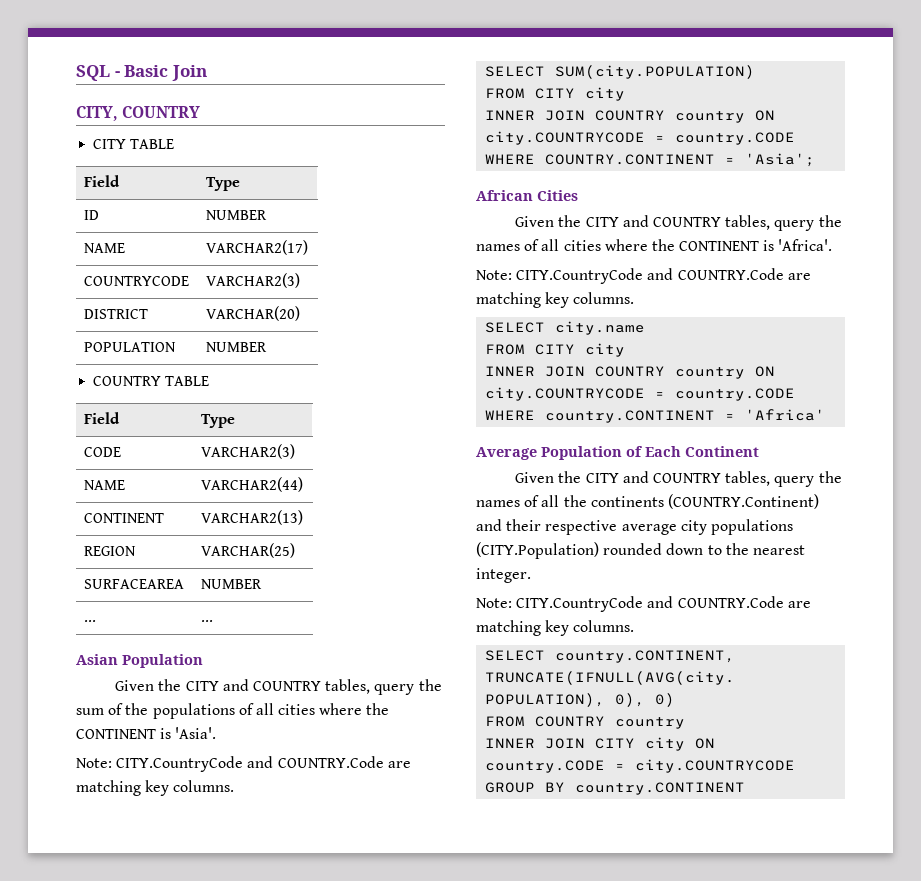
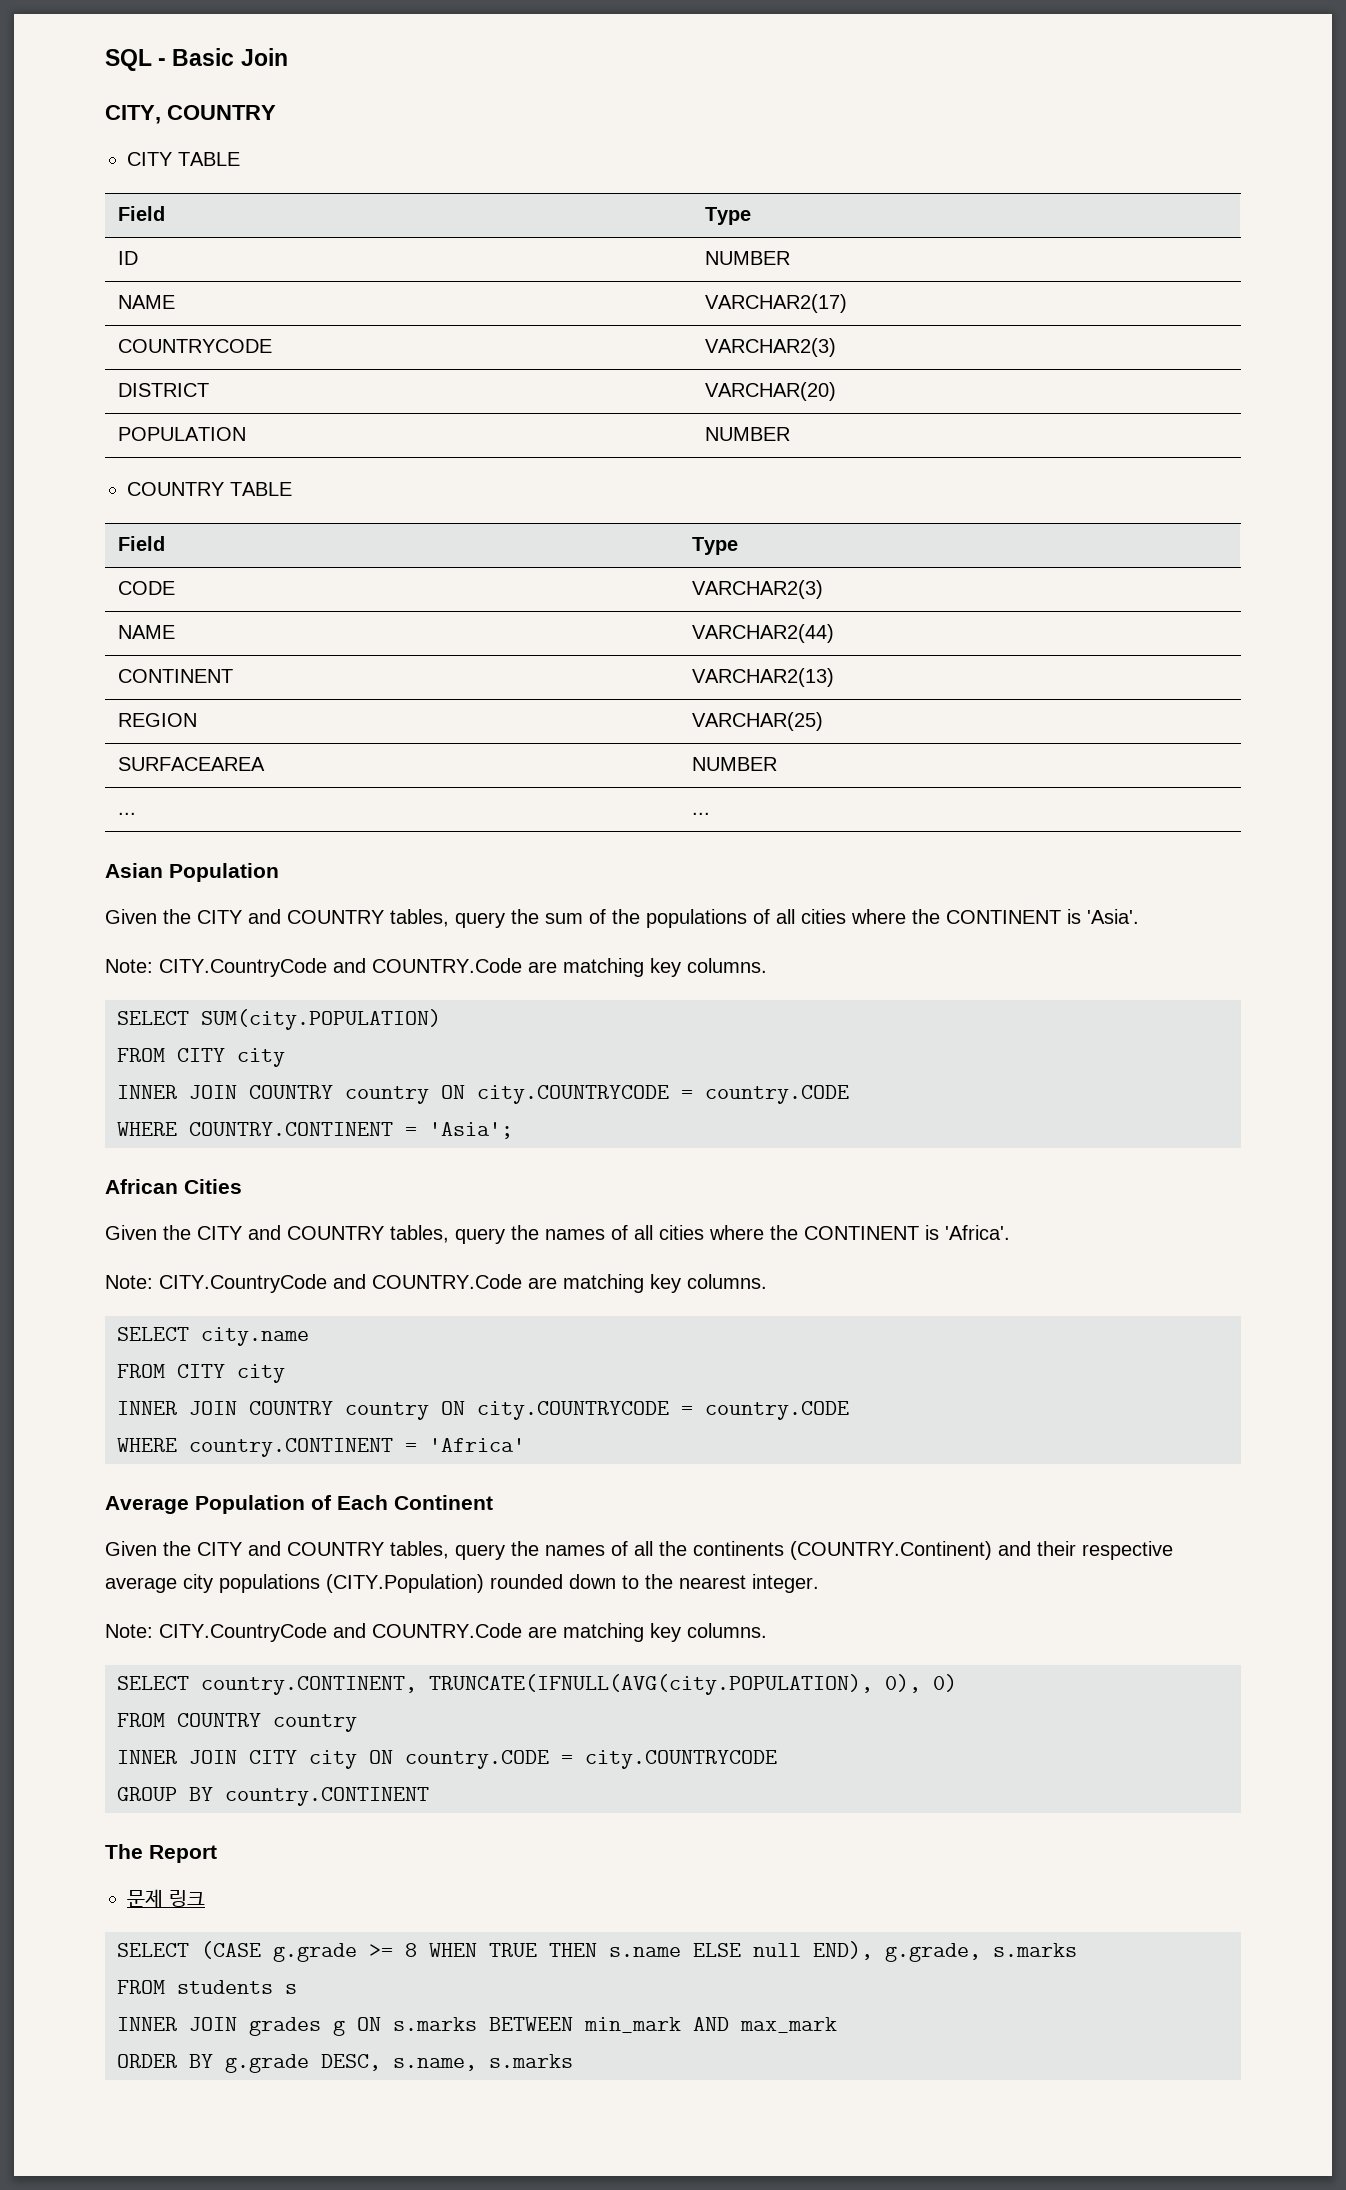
(746, 788) none -> [105,1844,217,1863] [127,1889,205,1908] [117,1941,1077,1962] [117,1980,297,1994] [117,2017,837,2036] [117,2054,573,2073] // The Report // 문제 링크 // SELECT (CASE g.grade >= 8 WHEN TRUE THEN s.name ELSE null END), g.grade, s.marks // FROM students s // INNER JOIN grades g ON s.marks BETWEEN min_mark AND max_mark // ORDER BY g.grade DESC, s.name, s.marks

